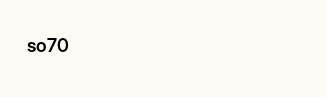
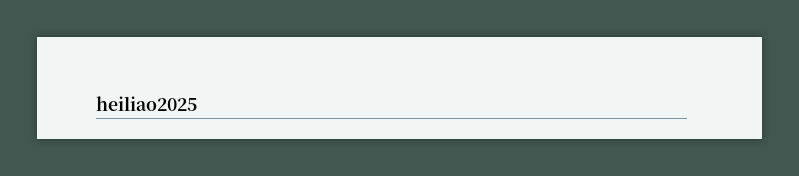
[27,38,69,52] so70 -> [96,96,197,111] heiliao2025

